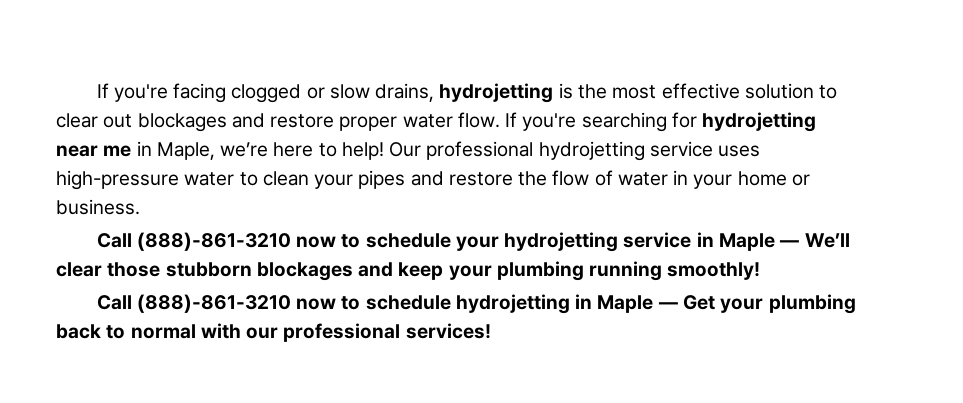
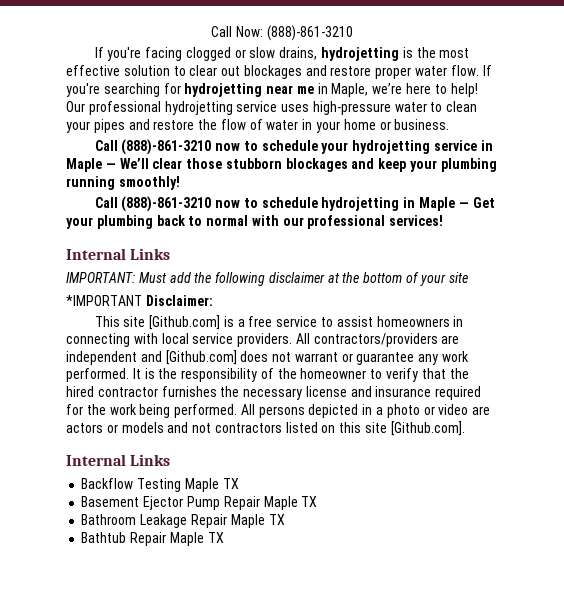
(96, 90) none -> [211,25,353,41] Call Now: (888)-861-3210 //
(491, 331) none -> [66,248,171,260] [66,272,468,286] [66,295,213,306] [94,315,464,330] [66,333,460,347] [66,350,470,365] [66,368,469,382] [66,386,482,400] [66,404,491,418] [66,421,465,436] [66,454,171,466] [81,478,239,492] [81,496,318,510] [81,514,285,528] [81,532,224,546] // Internal Links // IMPORTANT: Must add the following disclaimer at the bottom of your site // *IMPORTANT Disclaimer: // This site [Github.com] is a free service to assist homeowners in connecting with local service providers. All contractors/providers are independent and [Github.com] does not warrant or guarantee any work performed. It is the responsibility of the homeowner to verify that the hired contractor furnishes the necessary license and insurance required for the work being performed. All persons depicted in a photo or video are actors or models and not contractors listed on this site [Github.com]. // Internal Links // Backflow Testing Maple TX // Basement Ejector Pump Repair Maple TX // Bathroom Leakage Repair Maple TX // Bathtub Repair Maple TX

